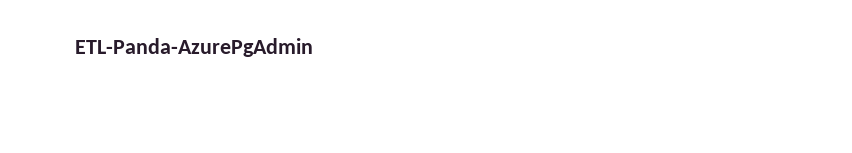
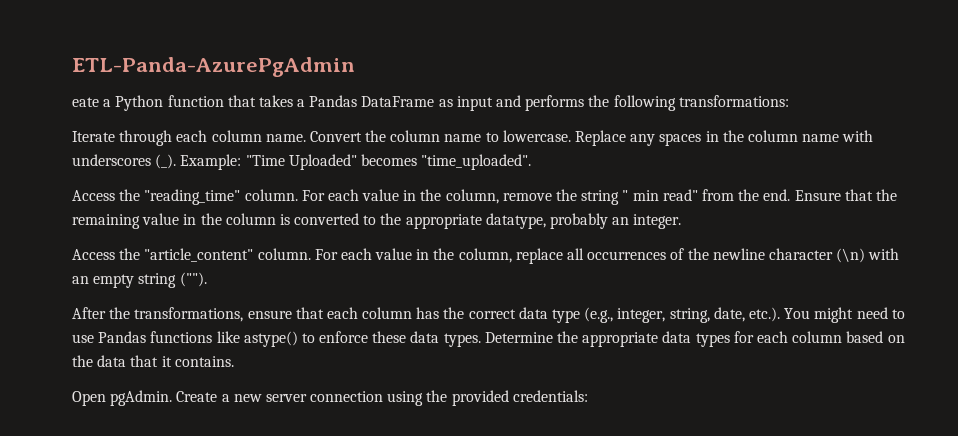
(313, 47) none -> [72,95,789,111] [72,130,874,146] [72,154,532,170] [72,189,897,205] [72,213,682,229] [72,248,900,264] [72,272,207,288] [72,307,905,323] [72,331,905,347] [72,355,234,367] [72,390,588,406] // eate a Python function that takes a Pandas DataFrame as input and performs the following transformations: // Iterate through each column name. Convert the column name to lowercase. Replace any spaces in the column name with underscores (_). Example: "Time Uploaded" becomes "time_uploaded". // Access the "reading_time" column. For each value in the column, remove the string " min read" from the end. Ensure that the remaining value in the column is converted to the appropriate datatype, probably an integer. // Access the "article_content" column. For each value in the column, replace all occurrences of the newline character (\n) with an empty string (""). // After the transformations, ensure that each column has the correct data type (e.g., integer, string, date, etc.). You might need to use Pandas functions like astype() to enforce these data types. Determine the appropriate data types for each column based on the data that it contains. // Open pgAdmin. Create a new server connection using the provided credentials:

